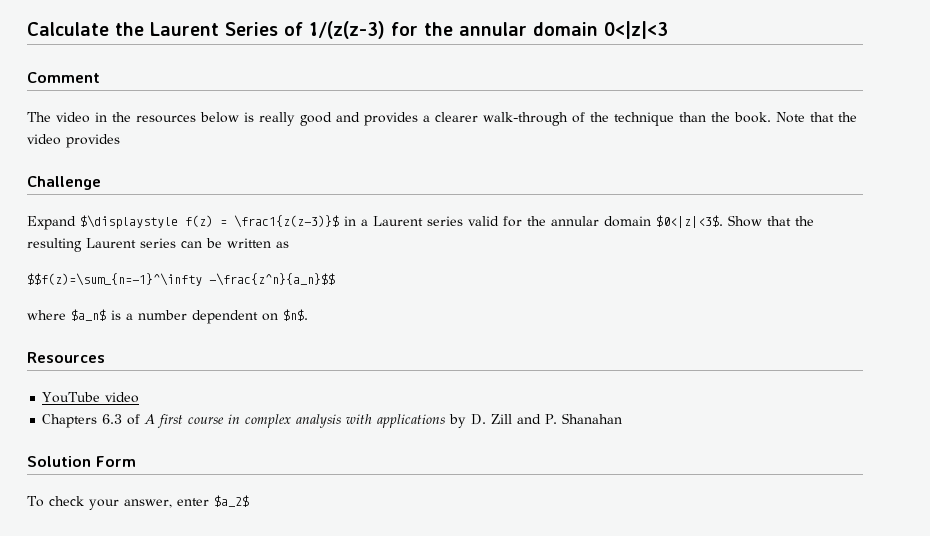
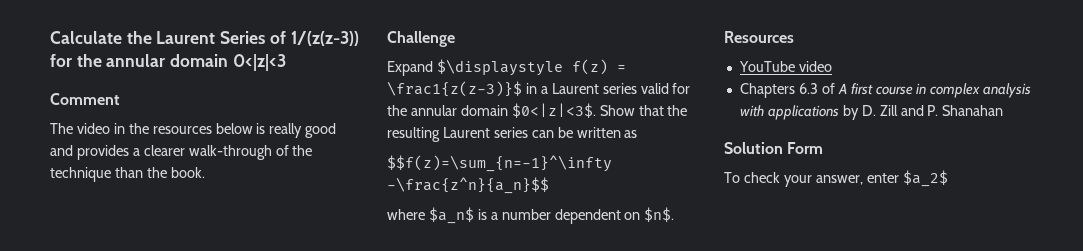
[309,21,385,39] 1/(z(z-3) -> [290,31,359,46] 1/(z(z-3))
[776,112,857,123] [27,134,120,148] Note that the video provides -> (205, 172) none

